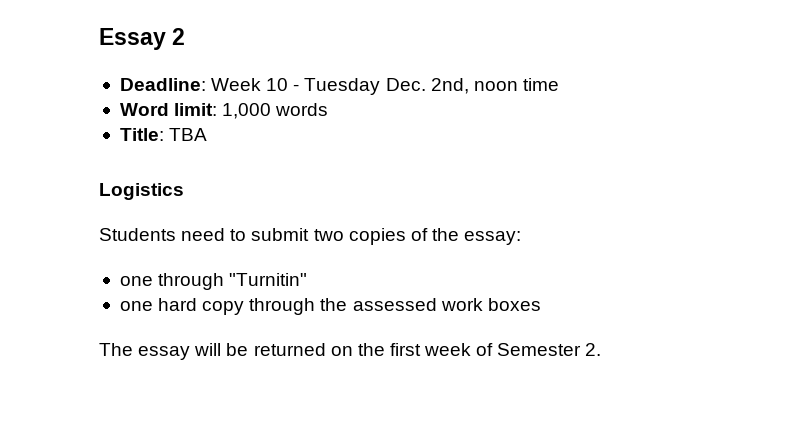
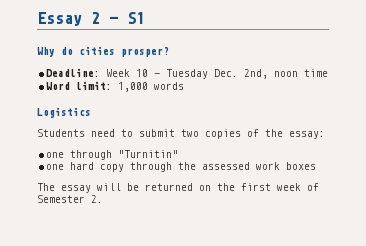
(186, 36) none -> [109,12,145,24] [37,46,169,57] - S1 // Why do cities prosper?
[119,128,208,141] // Title: TBA -> (185, 86) none

